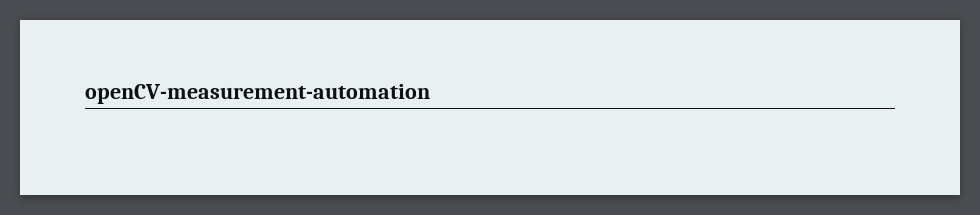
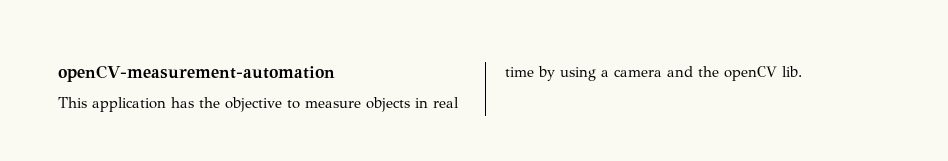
(430, 94) none -> [58,97,459,112] [505,66,802,81] // This application has the objective to measure objects in real time by using a camera and the openCV lib.

